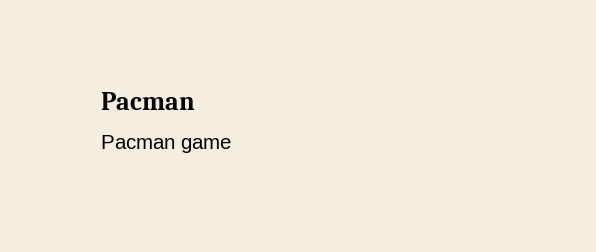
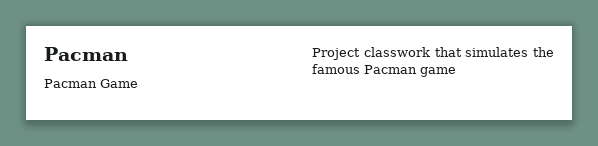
(175, 142) none -> [100,79,138,88] [312,47,554,60] [312,64,417,74] Game // Project classwork that simulates the famous Pacman

